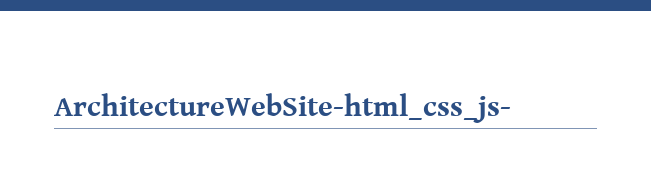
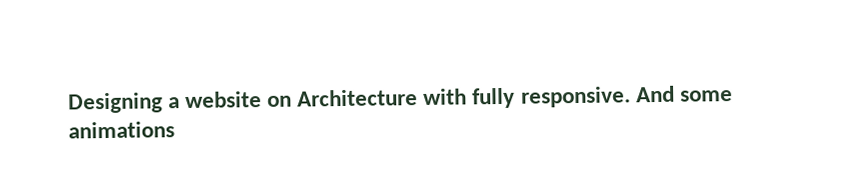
[54,93,511,123] ArchitectureWebSite-html_css_js- -> [68,85,733,114] [68,121,175,139] Designing a website on Architecture with fully responsive. And some animations

